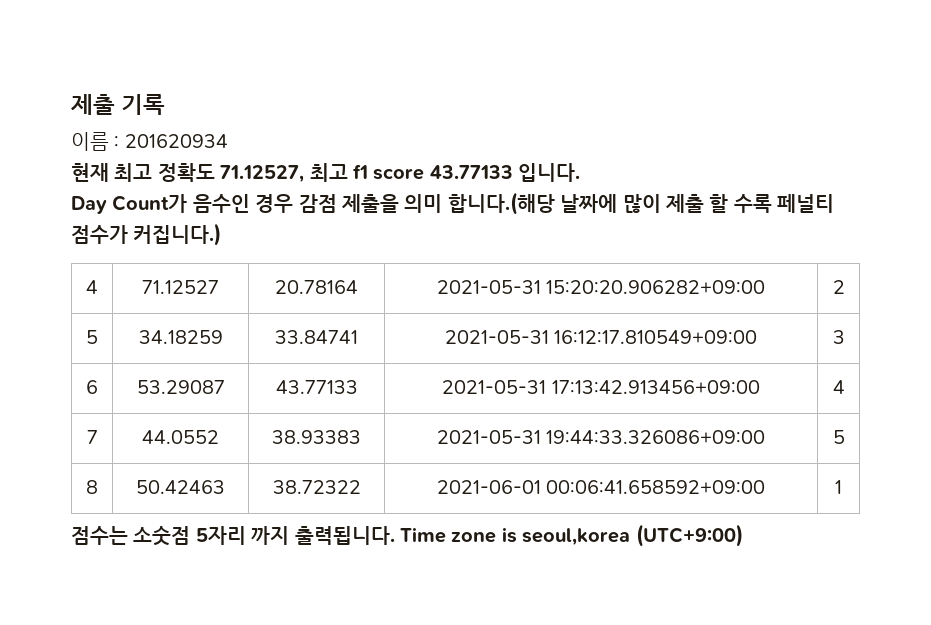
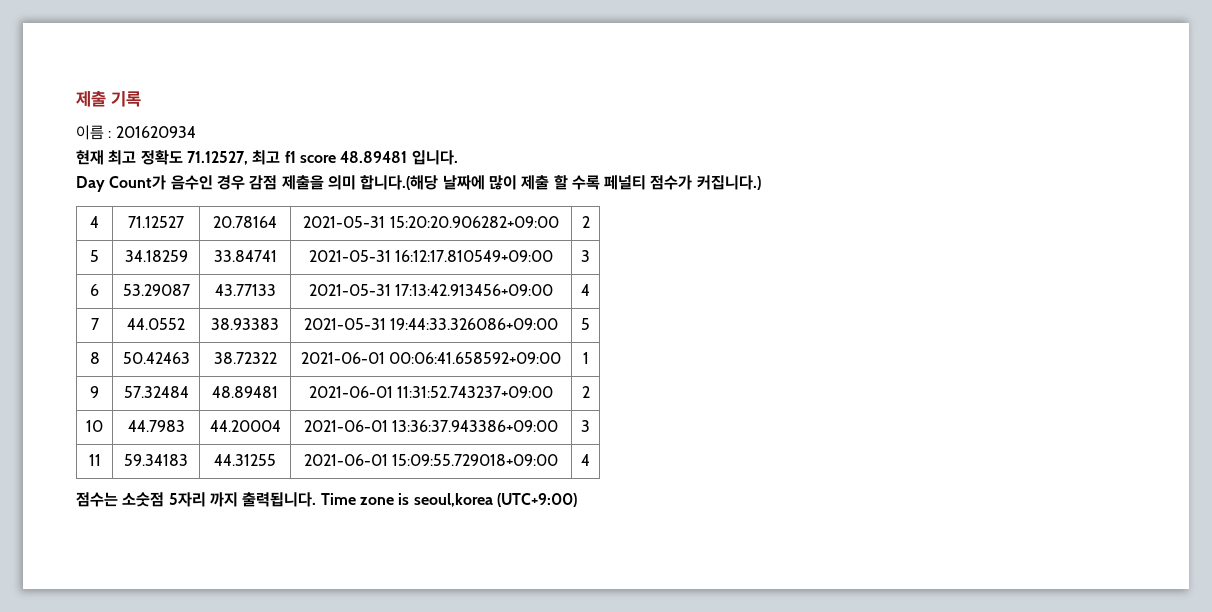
[429,165,513,179] 43.77133 -> [340,151,408,163] 48.89481
(842, 487) none -> [90,386,99,398] [123,386,189,398] [212,386,278,398] [308,386,554,398] [581,386,590,398] [86,420,103,432] [127,420,185,432] [209,420,281,432] [303,420,559,432] [581,420,590,432] [88,454,101,466] [124,454,188,466] [214,454,276,466] [303,454,559,466] [581,454,590,466] // 9 | 57.32484 | 48.89481 | 2021-06-01 11:31:52.743237+09:00 | 2 // 10 | 44.7983 | 44.20004 | 2021-06-01 13:36:37.943386+09:00 | 3 // 11 | 59.34183 | 44.31255 | 2021-06-01 15:09:55.729018+09:00 | 4

